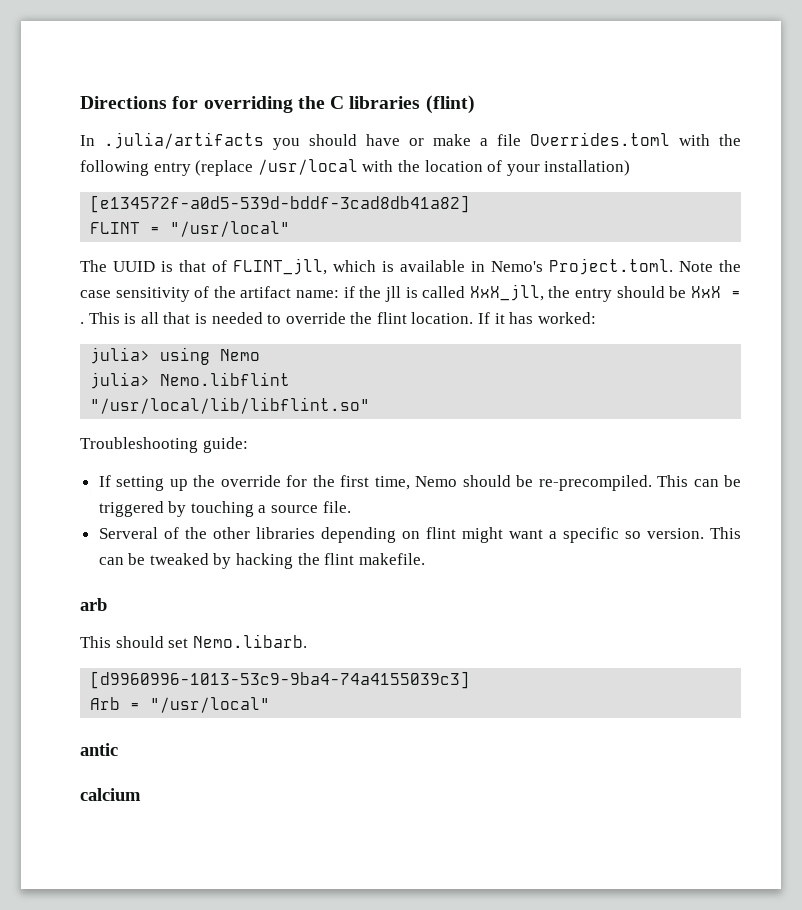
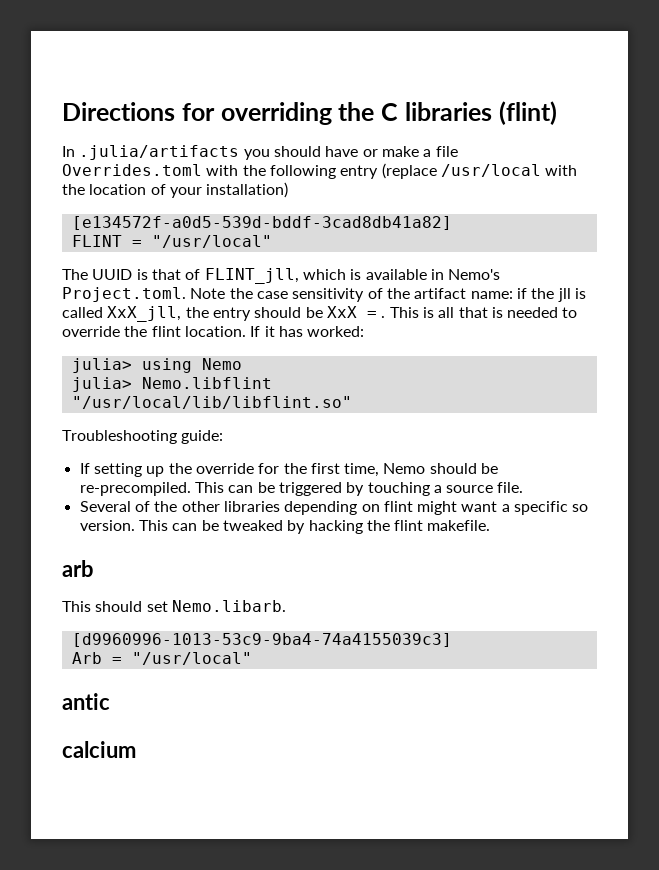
[98,527,158,539] Serveral -> [79,501,131,512] Several

